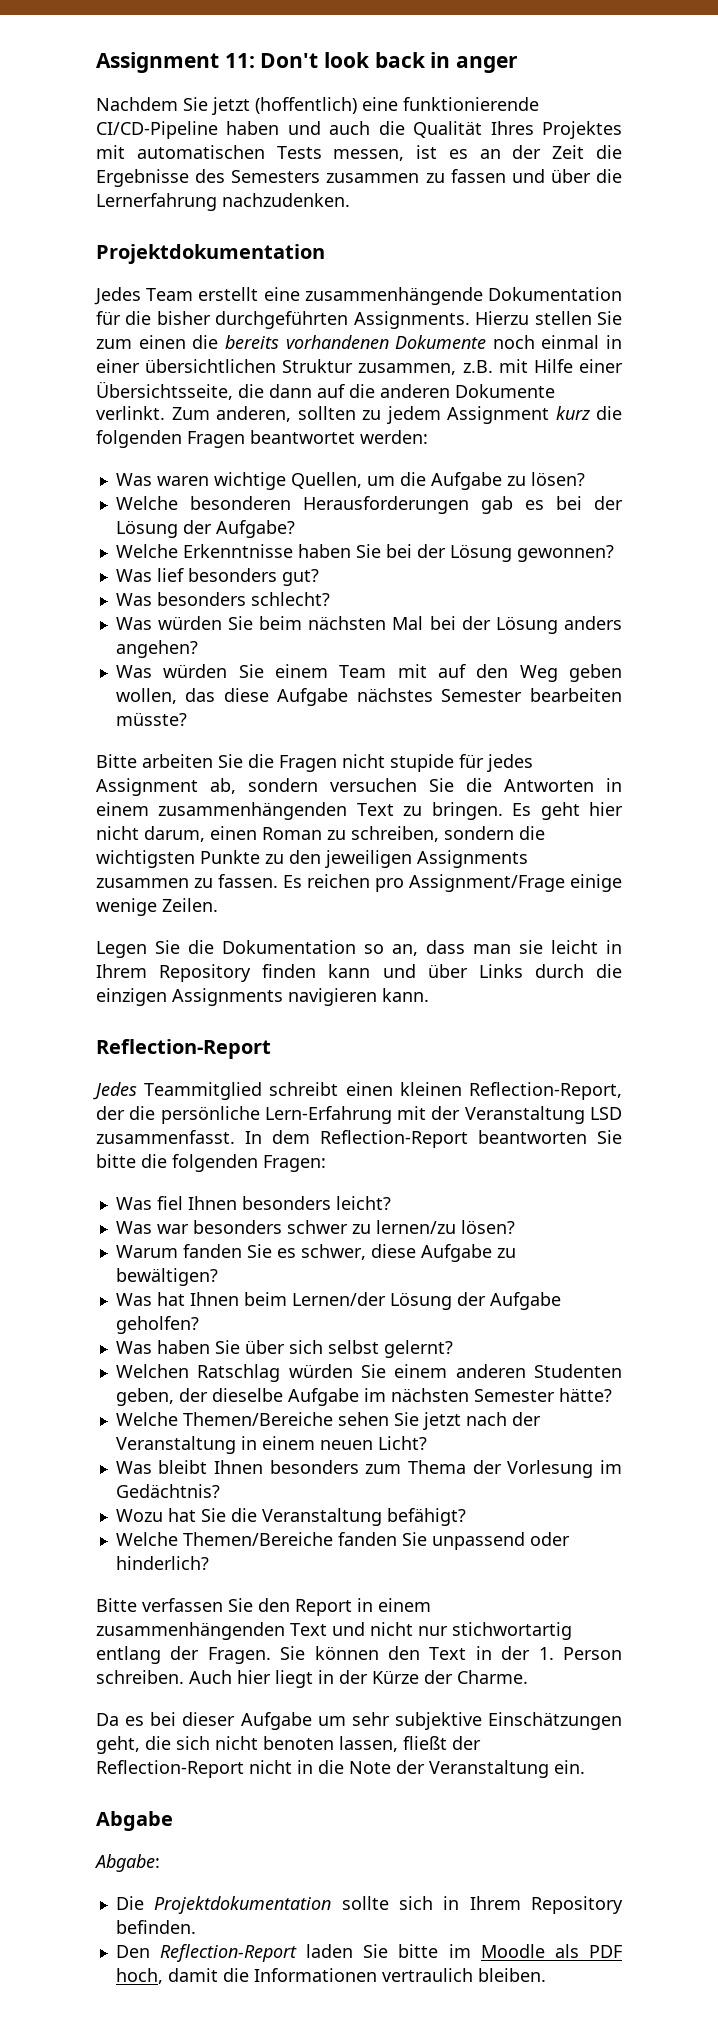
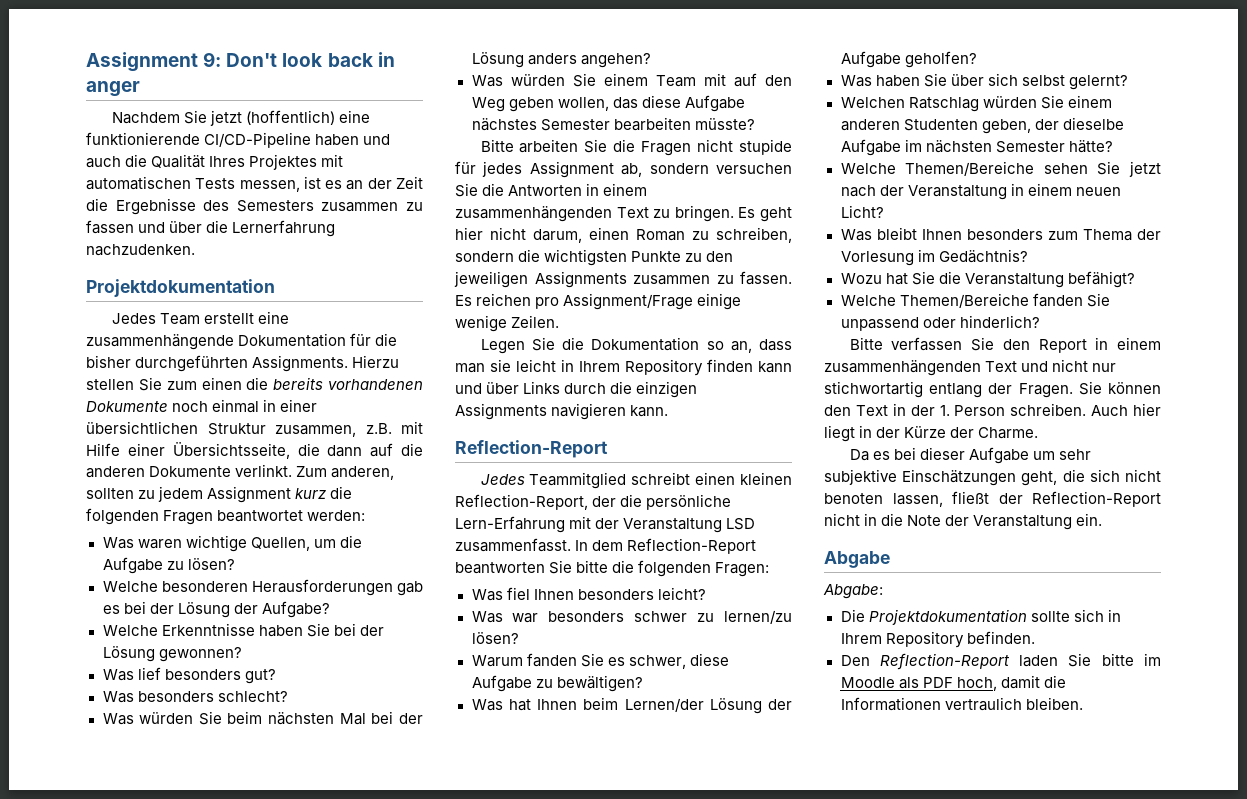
[96,52,255,73] Assignment 11: -> [86,52,222,72] Assignment 9:

